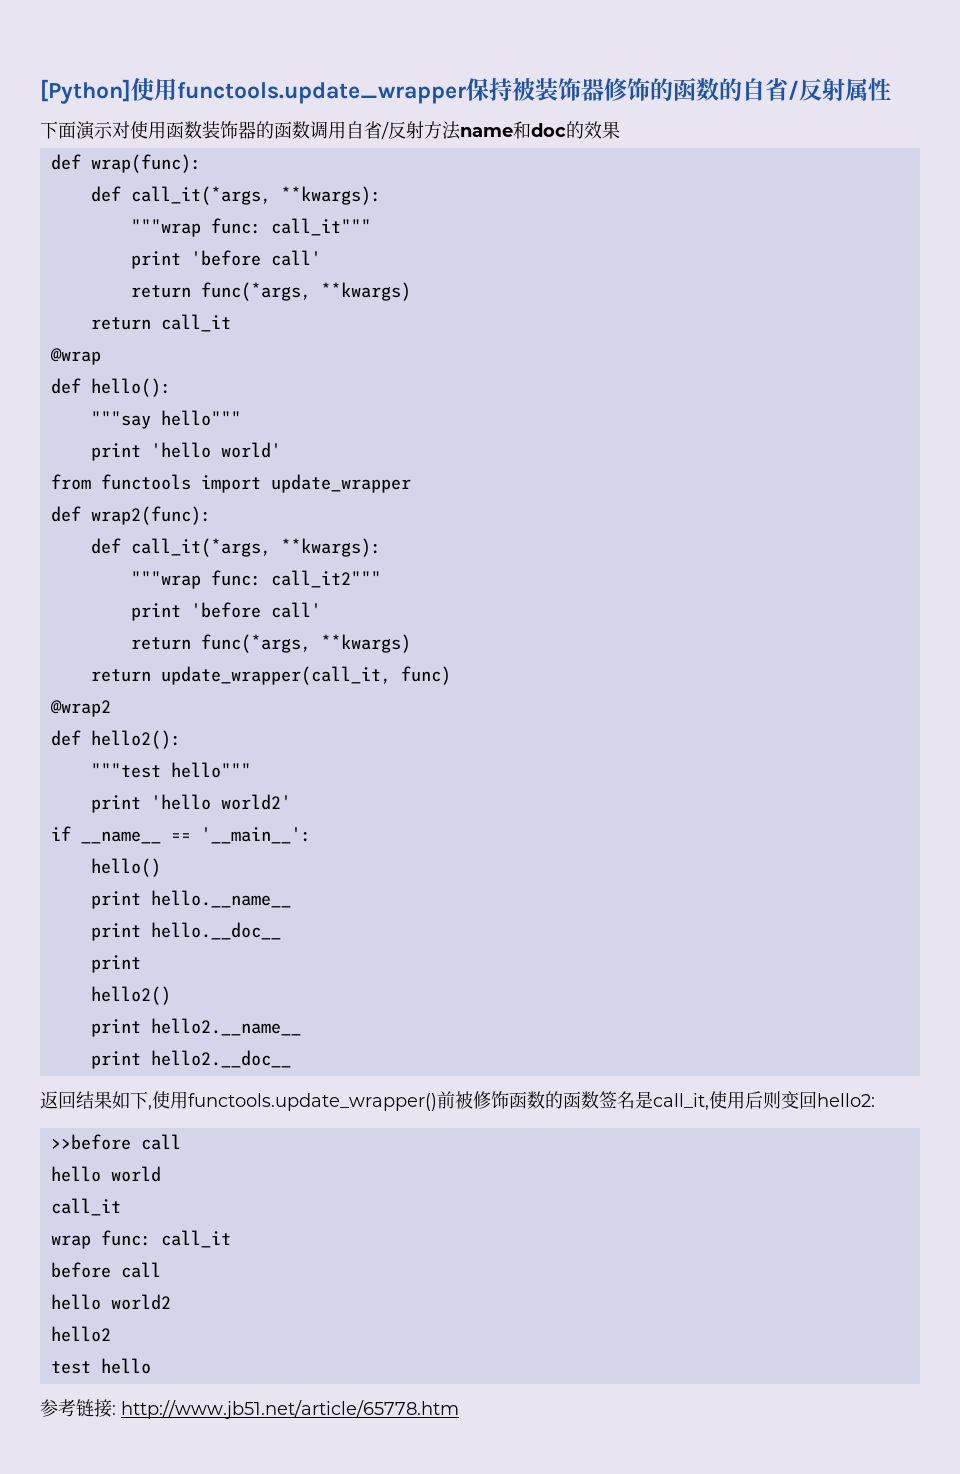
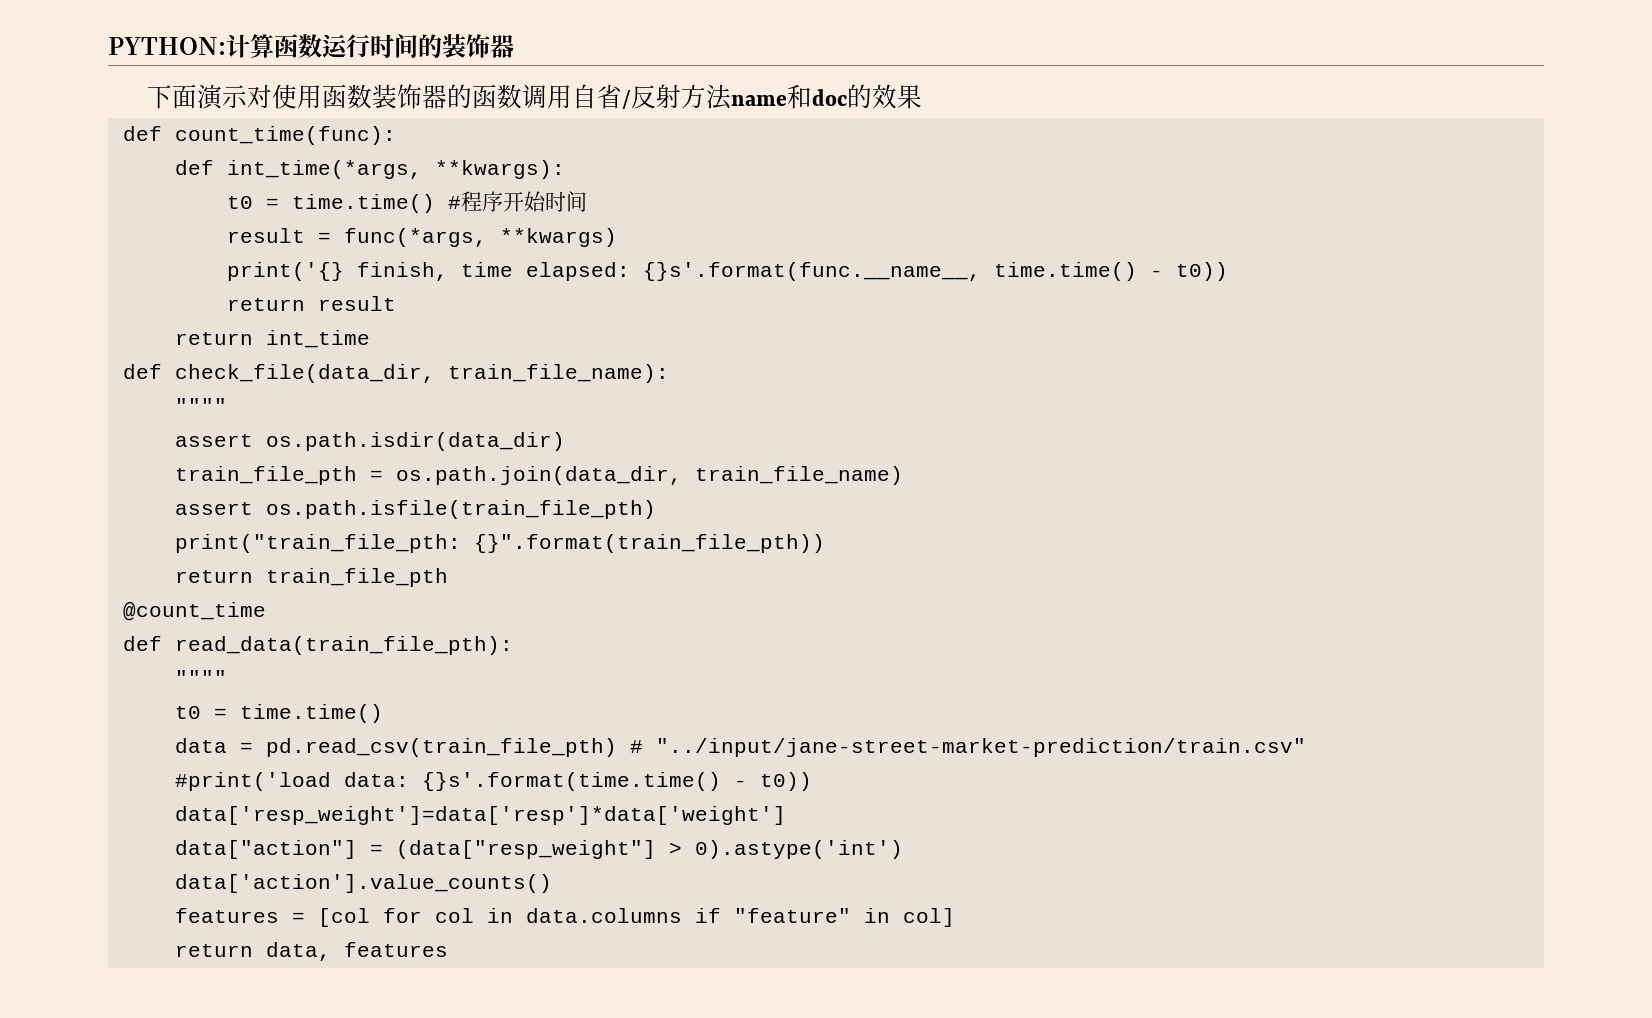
[40,78,891,104] [Python]使用functools.update_wrapper保持被装饰器修饰的函数的自省/反射属性 -> [108,34,514,58] PYTHON:计算函数运行时间的装饰器
[90,154,201,173] [90,186,381,205] [130,218,371,237] [130,250,321,269] [130,282,411,301] [90,314,231,332] [49,348,101,365] [50,378,171,397] [90,410,241,429] [90,442,281,461] [50,474,411,493] [50,506,211,525] [90,538,381,557] [130,570,381,589] [130,602,321,621] [130,634,411,653] [90,666,451,685] [49,700,111,717] [50,730,181,749] [90,762,251,778] [90,794,291,813] [50,826,311,844] [90,858,161,877] [90,890,291,909] [90,922,281,941] [90,955,141,973] [90,986,171,1005] [90,1018,301,1037] [90,1050,291,1069] [40,1091,875,1111] [50,1134,181,1150] [50,1166,161,1182] [50,1198,121,1216] [50,1230,231,1249] [50,1262,161,1278] [50,1294,171,1310] [50,1326,111,1342] [50,1358,151,1374] [40,1399,459,1419] wrap(func): // def call_it(*args, **kwargs): // """wrap func: call_it""" // print 'before call' // return func(*args, **kwargs) // return call_it // @wrap // def hello(): // """say hello""" // print 'hello world' // from functools import update_wrapper // def wrap2(func): // def call_it(*args, **kwargs): // """wrap func: call_it2""" // print 'before call' // return func(*args, **kwargs) // return update_wrapper(call_it, func) // @wrap2 // def hello2(): // """test hello""" // print 'hello world2' // if __name__ == '__main__': // hello() // print hello.__name__ // print hello.__doc__ // print // hello2() // print hello2.__name__ // print hello2.__doc__ // 返回结果如下,使用functools.update_wrapper()前被修饰函数的函数签名是call_it,使用后则变回hello2: // >>before call // hello world // call_it // wrap func: call_it // before call // hello world2 // hello2 // test hello // 参考链接: http://www.jb51.net/article/65778.htm -> [174,126,396,145] [174,160,565,179] [226,191,587,213] [226,228,617,247] [226,262,1228,281] [226,296,396,311] [174,330,370,348] [122,364,669,383] [174,398,227,413] [174,432,565,451] [174,466,903,485] [174,500,656,519] [174,534,825,553] [174,568,448,587] [122,602,266,621] [122,636,513,655] [174,670,227,685] [174,704,383,723] [174,738,1306,757] [174,772,812,791] [174,806,786,825] [174,840,903,859] [174,874,552,893] [174,908,955,927] [174,942,448,961] count_time(func): // def int_time(*args, **kwargs): // t0 = time.time() #程序开始时间 // result = func(*args, **kwargs) // print('{} finish, time elapsed: {}s'.format(func.__name__, time.time() - t0)) // return result // return int_time // def check_file(data_dir, train_file_name): // """" // assert os.path.isdir(data_dir) // train_file_pth = os.path.join(data_dir, train_file_name) // assert os.path.isfile(train_file_pth) // print("train_file_pth: {}".format(train_file_pth)) // return train_file_pth // @count_time // def read_data(train_file_pth): // """" // t0 = time.time() // data = pd.read_csv(train_file_pth) # "../input/jane-street-market-prediction/train.csv" // #print('load data: {}s'.format(time.time() - t0)) // data['resp_weight']=data['resp']*data['weight'] // data["action"] = (data["resp_weight"] > 0).astype('int') // data['action'].value_counts() // features = [col for col in data.columns if "feature" in col] // return data, features

